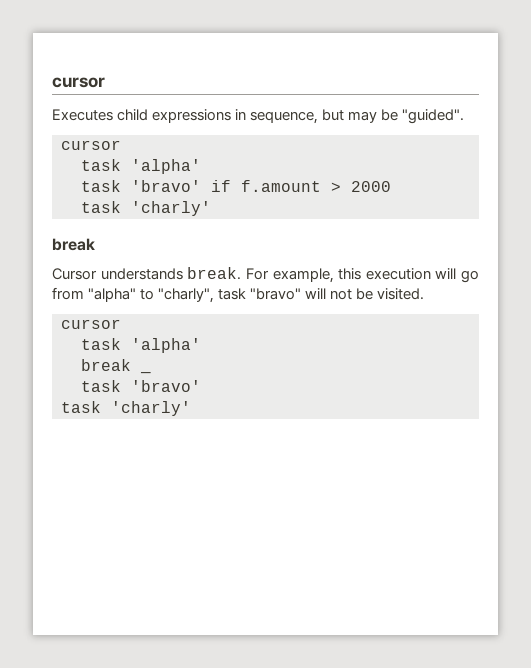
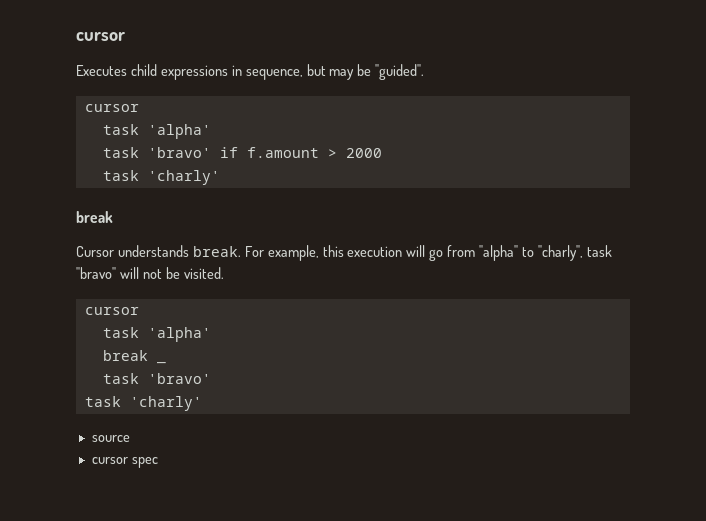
(191, 408) none -> [91,435,130,442] [91,457,158,468] // source // cursor spec

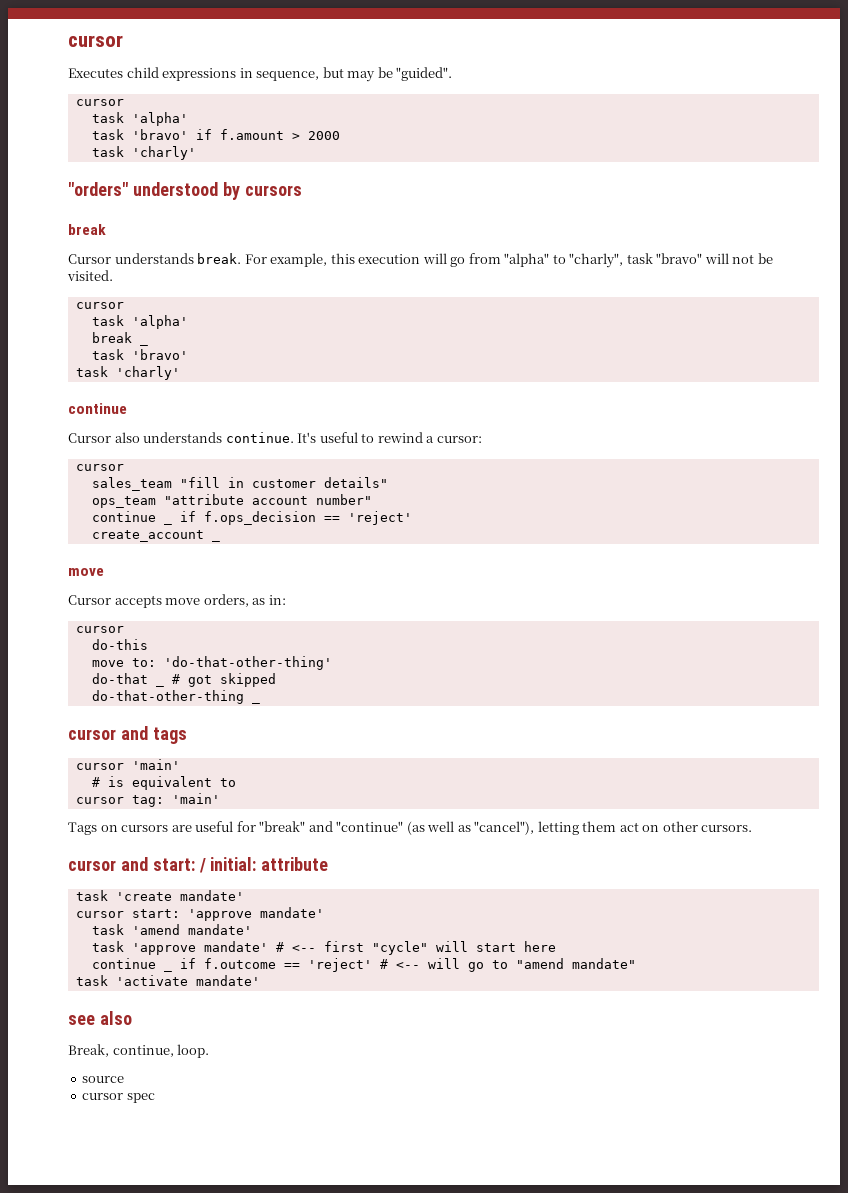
(220, 177) none -> [68,182,302,200] // "orders" understood by cursors
(202, 403) none -> [68,403,127,414] [68,432,482,443] [75,464,124,471] [91,477,388,491] [91,494,372,508] [91,511,156,522] [163,522,172,525] [179,511,412,525] [91,530,220,542] [68,568,104,576] [68,594,286,608] [75,626,124,633] [91,639,148,650] [91,656,332,670] [91,673,148,684] [155,684,164,687] [171,673,276,687] [91,690,260,704] [68,726,187,744] [75,759,180,770] [91,776,236,790] [75,793,220,807] [68,821,753,835] [68,857,329,873] [75,890,244,901] [75,907,324,921] [91,924,252,935] [91,941,556,955] [91,958,156,969] [163,969,172,972] [179,958,636,972] [75,975,260,986] [68,1011,132,1025] [68,1044,210,1058] // continue // Cursor also understands continue. It's useful to rewind a cursor: // cursor // sales_team "fill in customer details" // ops_team "attribute account number" // continue _ if f.ops_decision == 'reject' // create_account _ // move // Cursor accepts move orders, as in: // cursor // do-this // move to: 'do-that-other-thing' // do-that _ # got skipped // do-that-other-thing _ // cursor and tags // cursor 'main' // # is equivalent to // cursor tag: 'main' // Tags on cursors are useful for "break" and "continue" (as well as "cancel"), letting them act on other cursors. // cursor and start: / initial: attribute // task 'create mandate' // cursor start: 'approve mandate' // task 'amend mandate' // task 'approve mandate' # <-- first "cycle" will start here // continue _ if f.outcome == 'reject' # <-- will go to "amend mandate" // task 'activate mandate' // see also // Break, continue, loop.

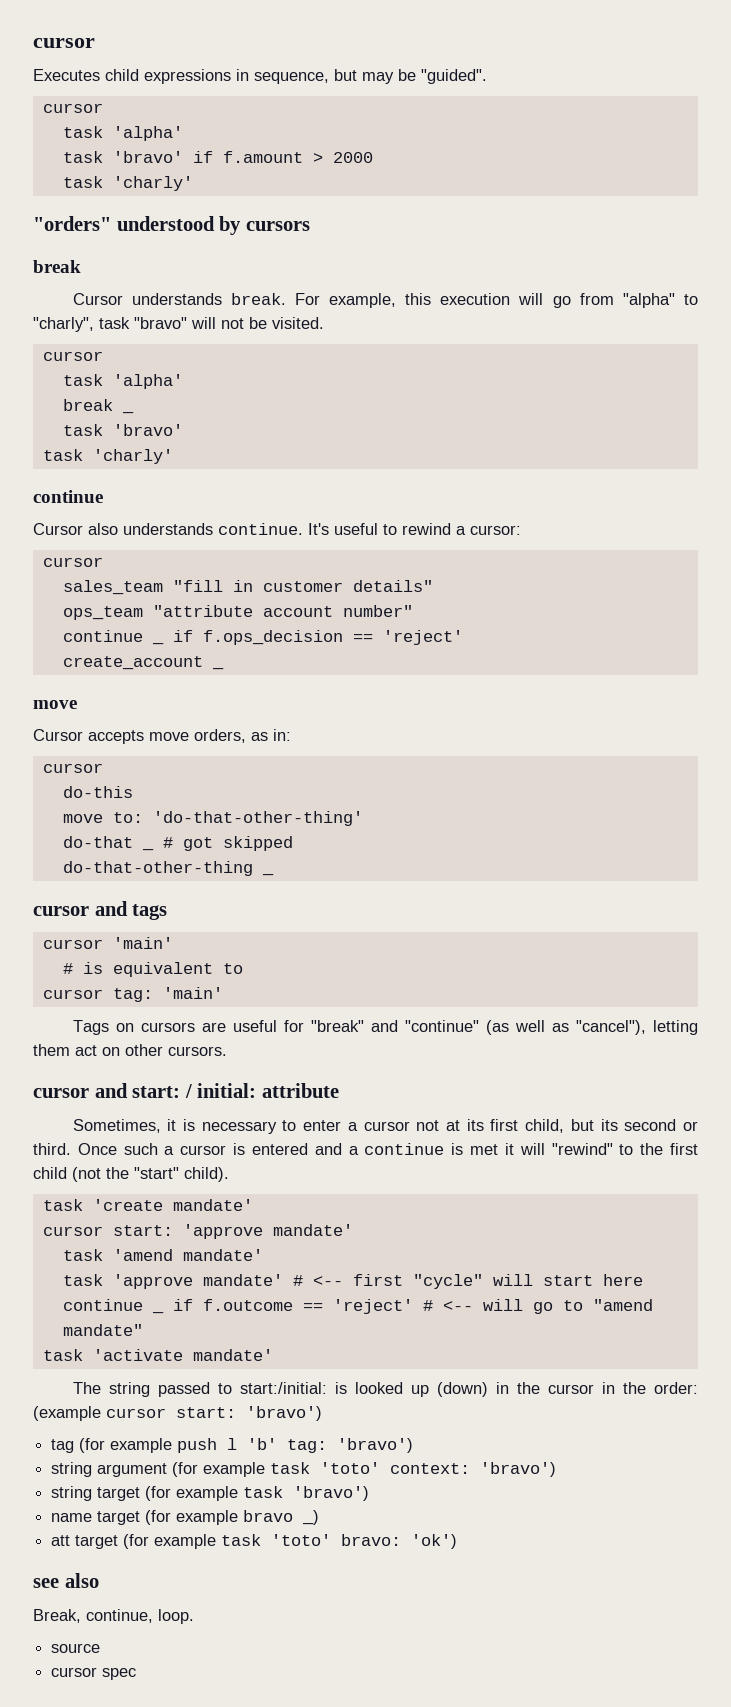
(329, 864) none -> [72,1119,699,1134] [33,1143,698,1155] [33,1167,229,1182] // Sometimes, it is necessary to enter a cursor not at its first child, but its second or third. Once such a cursor is entered and a continue is met it will "rewind" to the first child (not the "start" child).
(260, 980) none -> [72,1382,698,1397] [33,1406,322,1421] [51,1438,414,1453] [51,1462,557,1477] [51,1486,370,1501] [51,1510,320,1525] [51,1534,458,1549] // The string passed to start:/initial: is looked up (down) in the cursor in the order: (example cursor start: 'bravo') // tag (for example push l 'b' tag: 'bravo') // string argument (for example task 'toto' context: 'bravo') // string target (for example task 'bravo') // name target (for example bravo _) // att target (for example task 'toto' bravo: 'ok')

